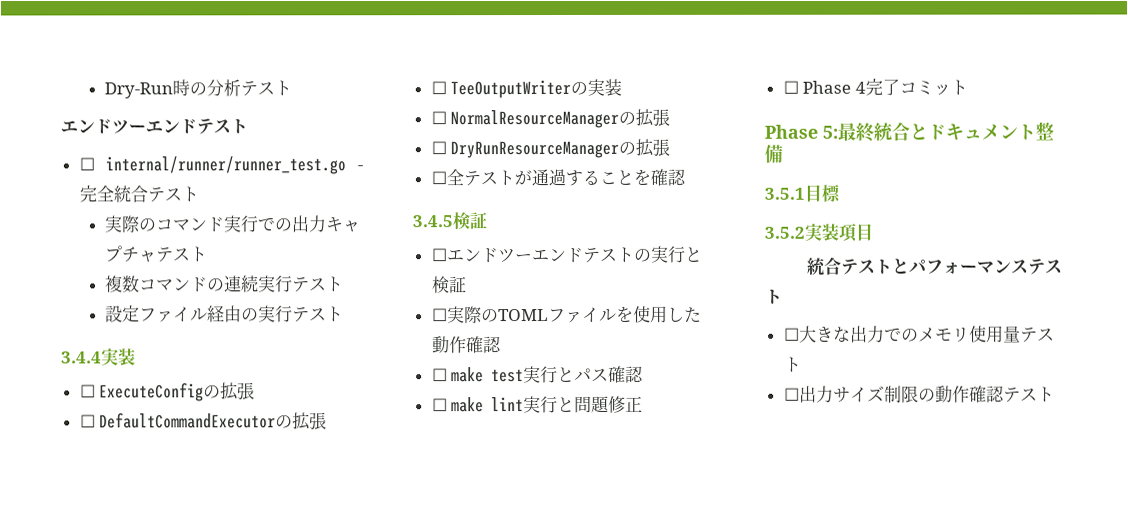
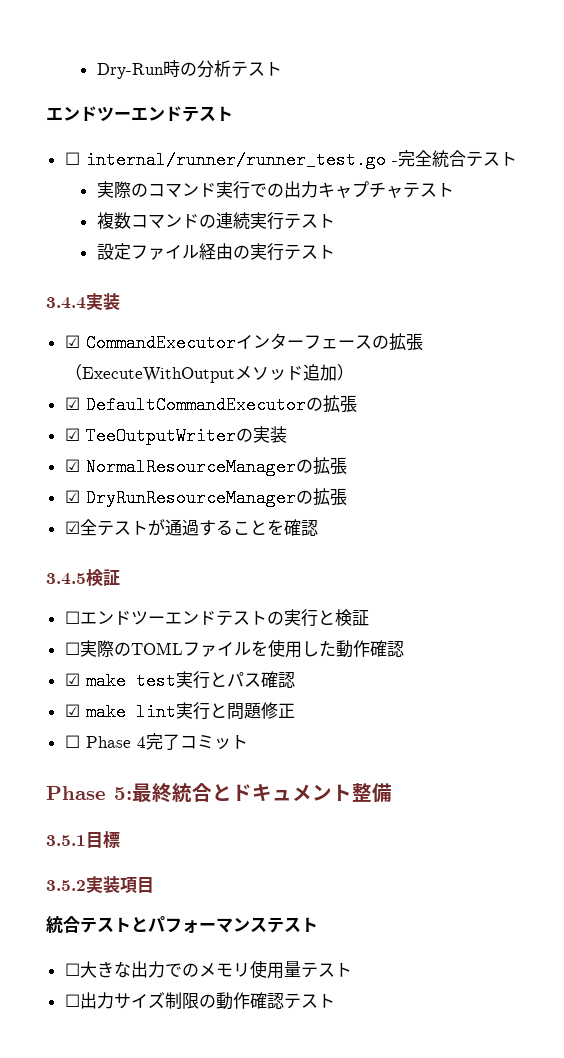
[79,382,256,402] [79,414,96,428] ☐ ExecuteConfigの拡張 // ☐ -> [64,333,423,352] [64,364,354,383] [64,397,80,410] ☑ CommandExecutorインターフェースの拡張（ExecuteWithOutputメソッド追加） // ☑
[430,81,447,95] ☐ -> [64,428,80,441] ☑
[430,111,447,125] ☐ -> [64,459,80,472] ☑
[430,141,447,155] ☐ -> [64,490,80,503] ☑
[430,171,447,185] ☐ -> [64,521,80,534] ☑
[431,368,448,382] ☐ -> [64,673,80,686] ☑
[431,398,448,412] ☐ -> [64,704,80,717] ☑

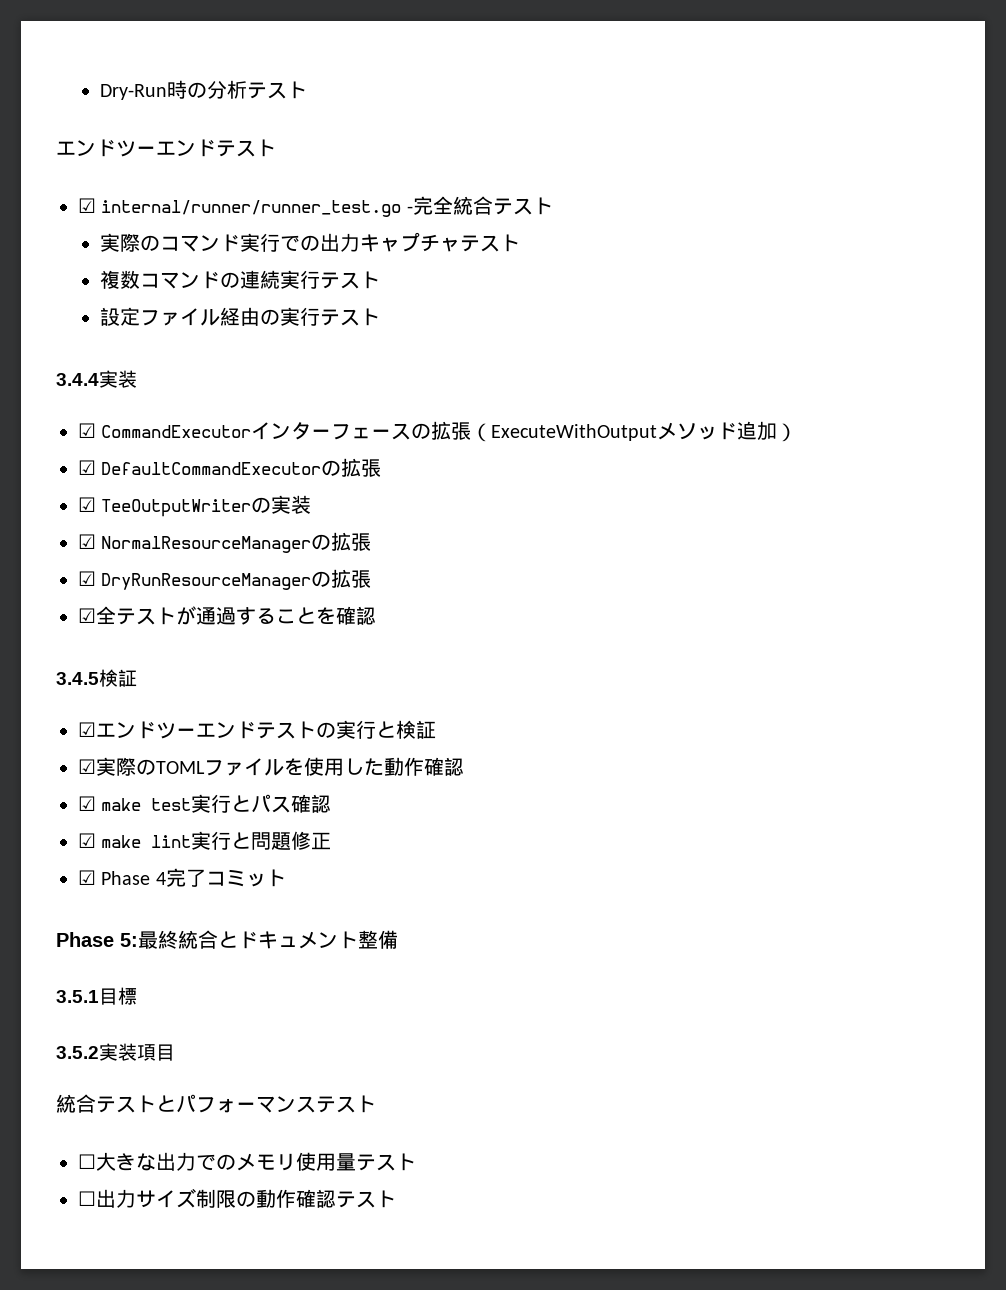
[64,152,80,165] ☐ -> [78,198,96,213] ☑
[64,611,80,624] ☐ -> [78,722,96,737] ☑
[64,642,80,655] ☐ -> [78,759,96,774] ☑
[64,735,80,748] ☐ -> [78,870,96,885] ☑

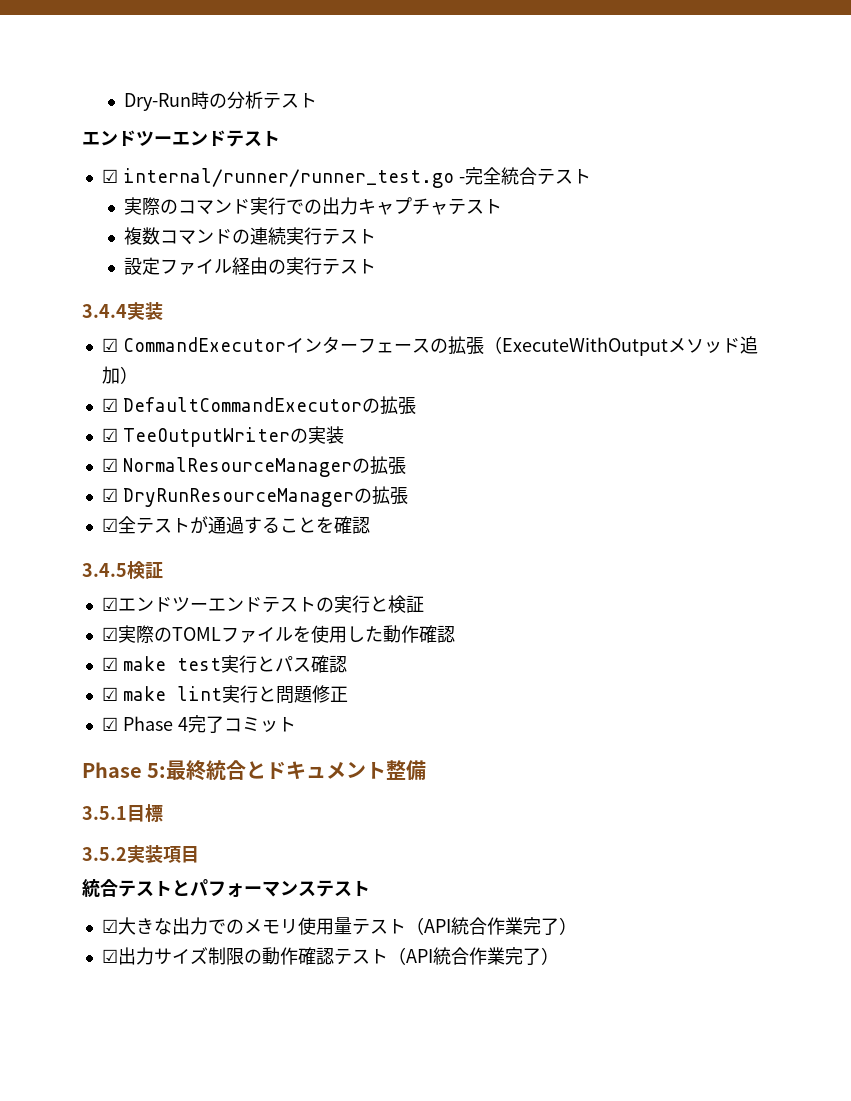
[78,1154,96,1169] ☐ -> [101,919,118,933] ☑
[78,1191,96,1206] // ☐ -> [405,917,577,935] [101,949,118,963] （API統合作業完了） // ☑
(396, 1199) none -> [387,947,559,965] （API統合作業完了）

